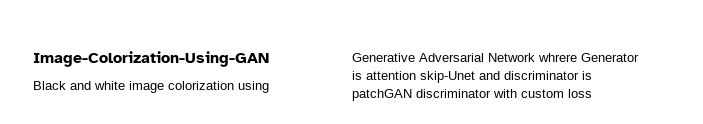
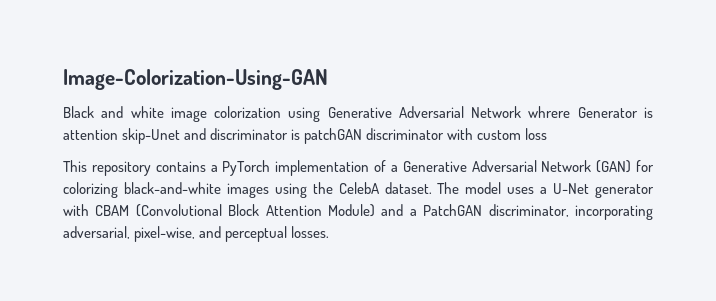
(592, 93) none -> [63,160,654,176] [63,182,655,198] [63,204,653,220] [63,226,330,242] // This repository contains a PyTorch implementation of a Generative Adversarial Network (GAN) for colorizing black-and-white images using the CelebA dataset. The model uses a U-Net generator with CBAM (Convolutional Block Attention Module) and a PatchGAN discriminator, incorporating adversarial, pixel-wise, and perceptual losses.

